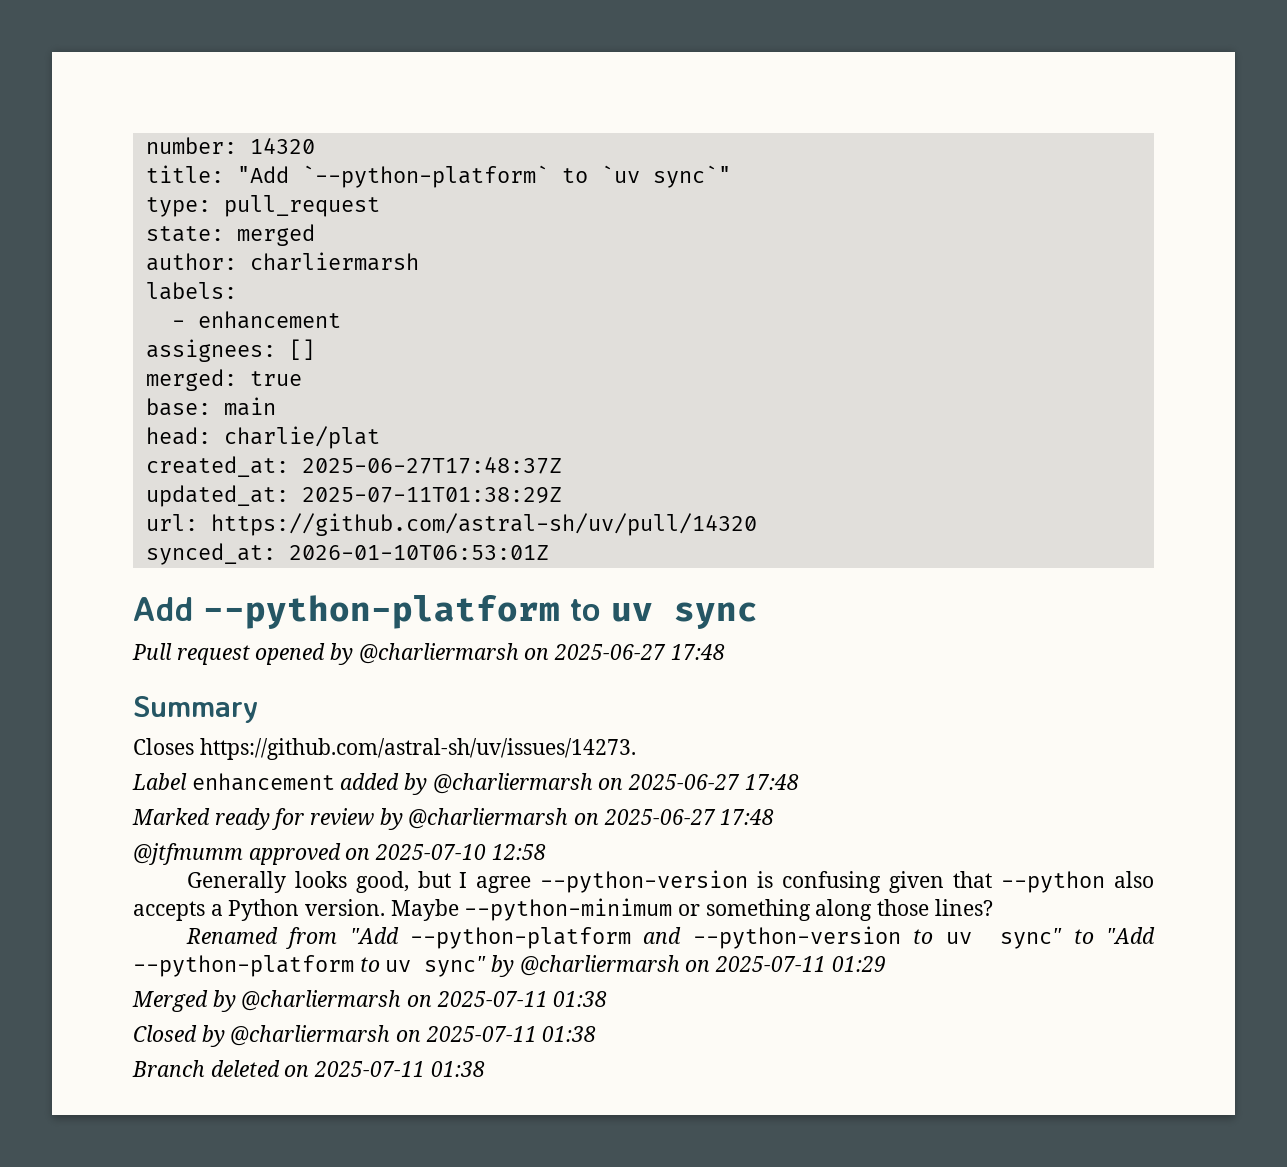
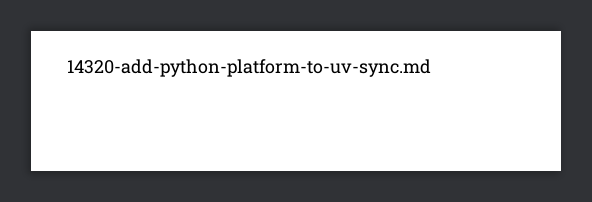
[145,137,315,154] [145,165,731,188] [145,195,380,217] [145,224,315,246] [145,252,419,271] [145,282,237,300] [171,311,341,329] [145,339,315,362] [145,369,302,391] [145,397,276,416] [145,426,380,449] [145,456,562,477] [145,485,562,507] [145,513,757,536] [145,543,549,565] [133,594,758,629] [132,643,725,665] [133,696,258,723] [133,738,636,760] [132,773,799,795] [132,808,775,830] [133,843,546,865] [186,870,1155,893] [133,898,993,921] [185,926,1155,949] [133,955,886,977] [132,990,608,1012] [133,1025,597,1047] [132,1060,485,1077] number: 14320 // title: "Add `--python-platform` to `uv sync`" // type: pull_request // state: merged // author: charliermarsh // labels: // - enhancement // assignees: [] // merged: true // base: main // head: charlie/plat // created_at: 2025-06-27T17:48:37Z // updated_at: 2025-07-11T01:38:29Z // url: https://github.com/astral-sh/uv/pull/14320 // synced_at: 2026-01-10T06:53:01Z // Add --python-platform to uv sync // Pull request opened by @charliermarsh on 2025-06-27 17:48 // Summary // Closes https://github.com/astral-sh/uv/issues/14273. // Label enhancement added by @charliermarsh on 2025-06-27 17:48 // Marked ready for review by @charliermarsh on 2025-06-27 17:48 // @jtfmumm approved on 2025-07-10 12:58 // Generally looks good, but I agree --python-version is confusing given that --python also accepts a Python version. Maybe --python-minimum or something along those lines? // Renamed from "Add --python-platform and --python-version to uv sync" to "Add --python-platform to uv sync" by @charliermarsh on 2025-07-11 01:29 // Merged by @charliermarsh on 2025-07-11 01:38 // Closed by @charliermarsh on 2025-07-11 01:38 // Branch deleted on 2025-07-11 01:38 -> [67,59,431,77] 14320-add-python-platform-to-uv-sync.md

